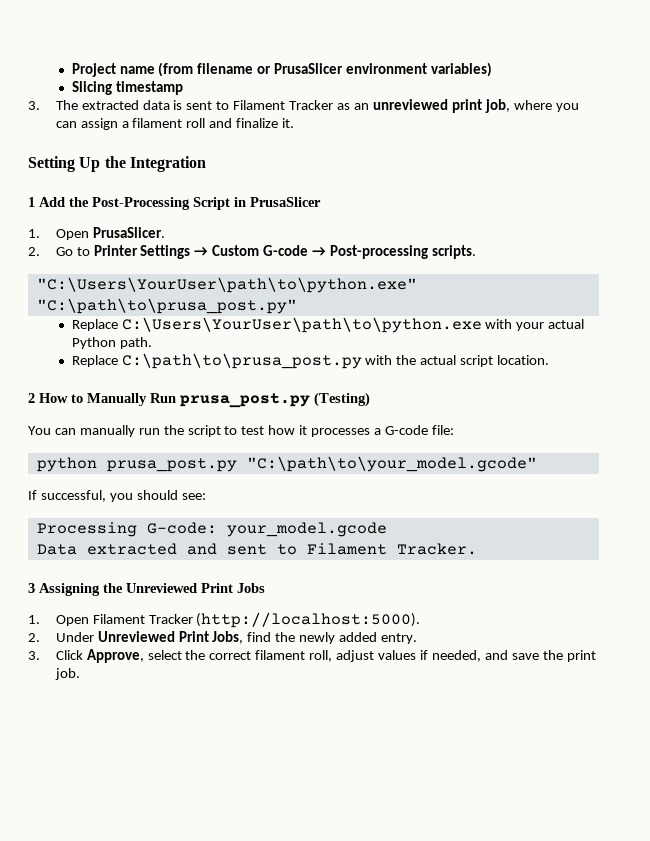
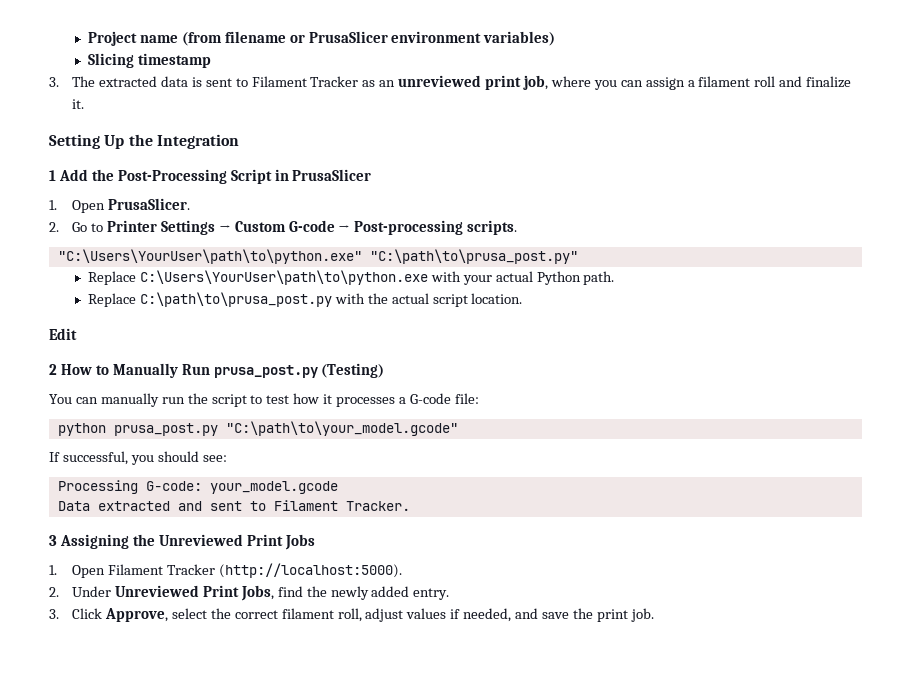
(550, 360) none -> [49,328,77,340] // Edit

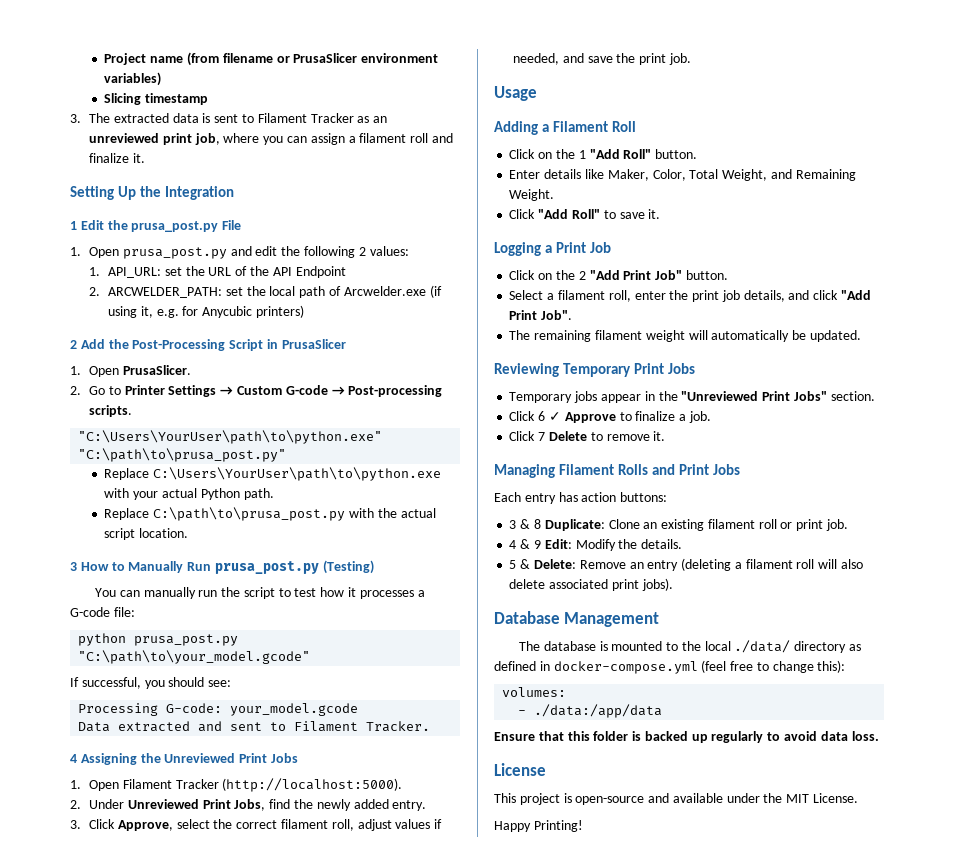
(56, 175) none -> [80,220,242,232] [70,246,409,259] [89,266,346,278] [89,285,442,298] [108,305,304,318] [70,340,77,349] Edit the prusa_post.py File // 1. Open prusa_post.py and edit the following 2 values: // 1. API_URL: set the URL of the API Endpoint // 2. ARCWELDER_PATH: set the local path of Arcwelder.exe (if using it, e.g. for Anycubic printers) // 2
[49,328,77,340] [49,364,57,375] Edit // 2 -> [70,562,77,571] 3
[49,535,57,546] 3 -> [70,754,77,763] 4
(654, 615) none -> [494,86,537,101] [494,121,637,135] [509,149,698,159] [509,169,856,181] [509,189,555,201] [509,209,661,219] [494,242,612,256] [509,270,728,280] [509,290,871,302] [509,310,573,320] [509,330,861,342] [494,363,696,377] [509,391,875,403] [509,411,711,423] [509,431,666,441] [494,464,741,478] [494,492,668,504] [509,519,848,531] [509,539,683,551] [509,558,863,571] [509,578,673,591] [494,611,660,627] [519,640,862,653] [494,660,846,674] [502,687,567,697] [518,704,663,718] [494,731,879,743] [494,763,546,776] [494,793,859,805] [494,820,583,832] // Usage // Adding a Filament Roll // Click on the 1 "Add Roll" button. // Enter details like Maker, Color, Total Weight, and Remaining Weight. // Click "Add Roll" to save it. // Logging a Print Job // Click on the 2 "Add Print Job" button. // Select a filament roll, enter the print job details, and click "Add Print Job". // The remaining filament weight will automatically be updated. // Reviewing Temporary Print Jobs // Temporary jobs appear in the "Unreviewed Print Jobs" section. // Click 6 ✓ Approve to finalize a job. // Click 7 Delete to remove it. // Managing Filament Rolls and Print Jobs // Each entry has action buttons: // 3 & 8 Duplicate: Clone an existing filament roll or print job. // 4 & 9 Edit: Modify the details. // 5 & Delete: Remove an entry (deleting a filament roll will also delete associated print jobs). // Database Management // The database is mounted to the local ./data/ directory as defined in docker-compose.yml (feel free to change this): // volumes: // - ./data:/app/data // Ensure that this folder is backed up regularly to avoid data loss. // License // This project is open-source and available under the MIT License. // Happy Printing!

